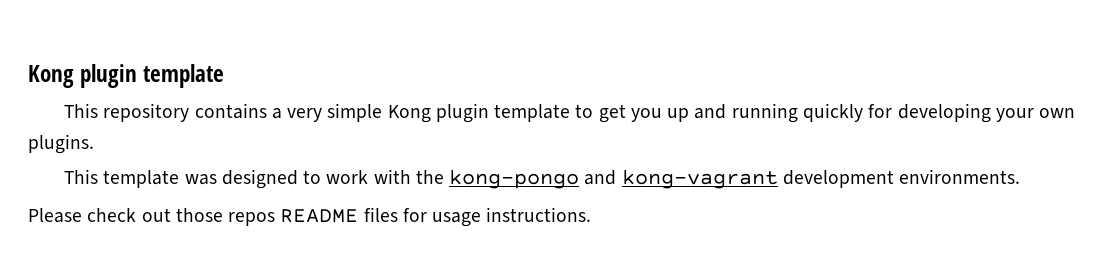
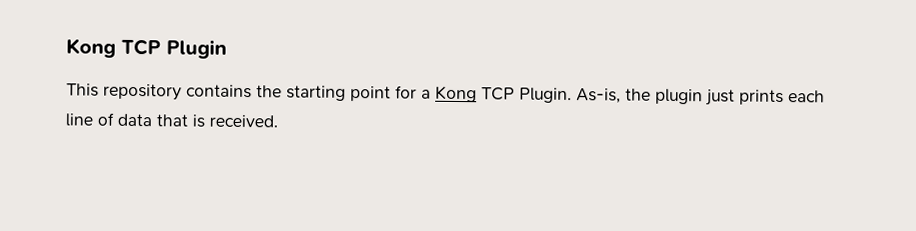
[28,64,225,88] Kong plugin template -> [66,38,227,59] Kong TCP Plugin
[271,103,1076,123] [28,134,94,154] [64,169,1021,189] [28,207,592,227] a very simple Kong plugin template to get you up and running quickly for developing your own plugins. // This template was designed to work with the kong-pongo and kong-vagrant development environments. // Please check out those repos README files for usage instructions. -> [256,85,825,106] [65,112,278,128] the starting point for a Kong TCP Plugin. As-is, the plugin just prints each line of data that is received.

